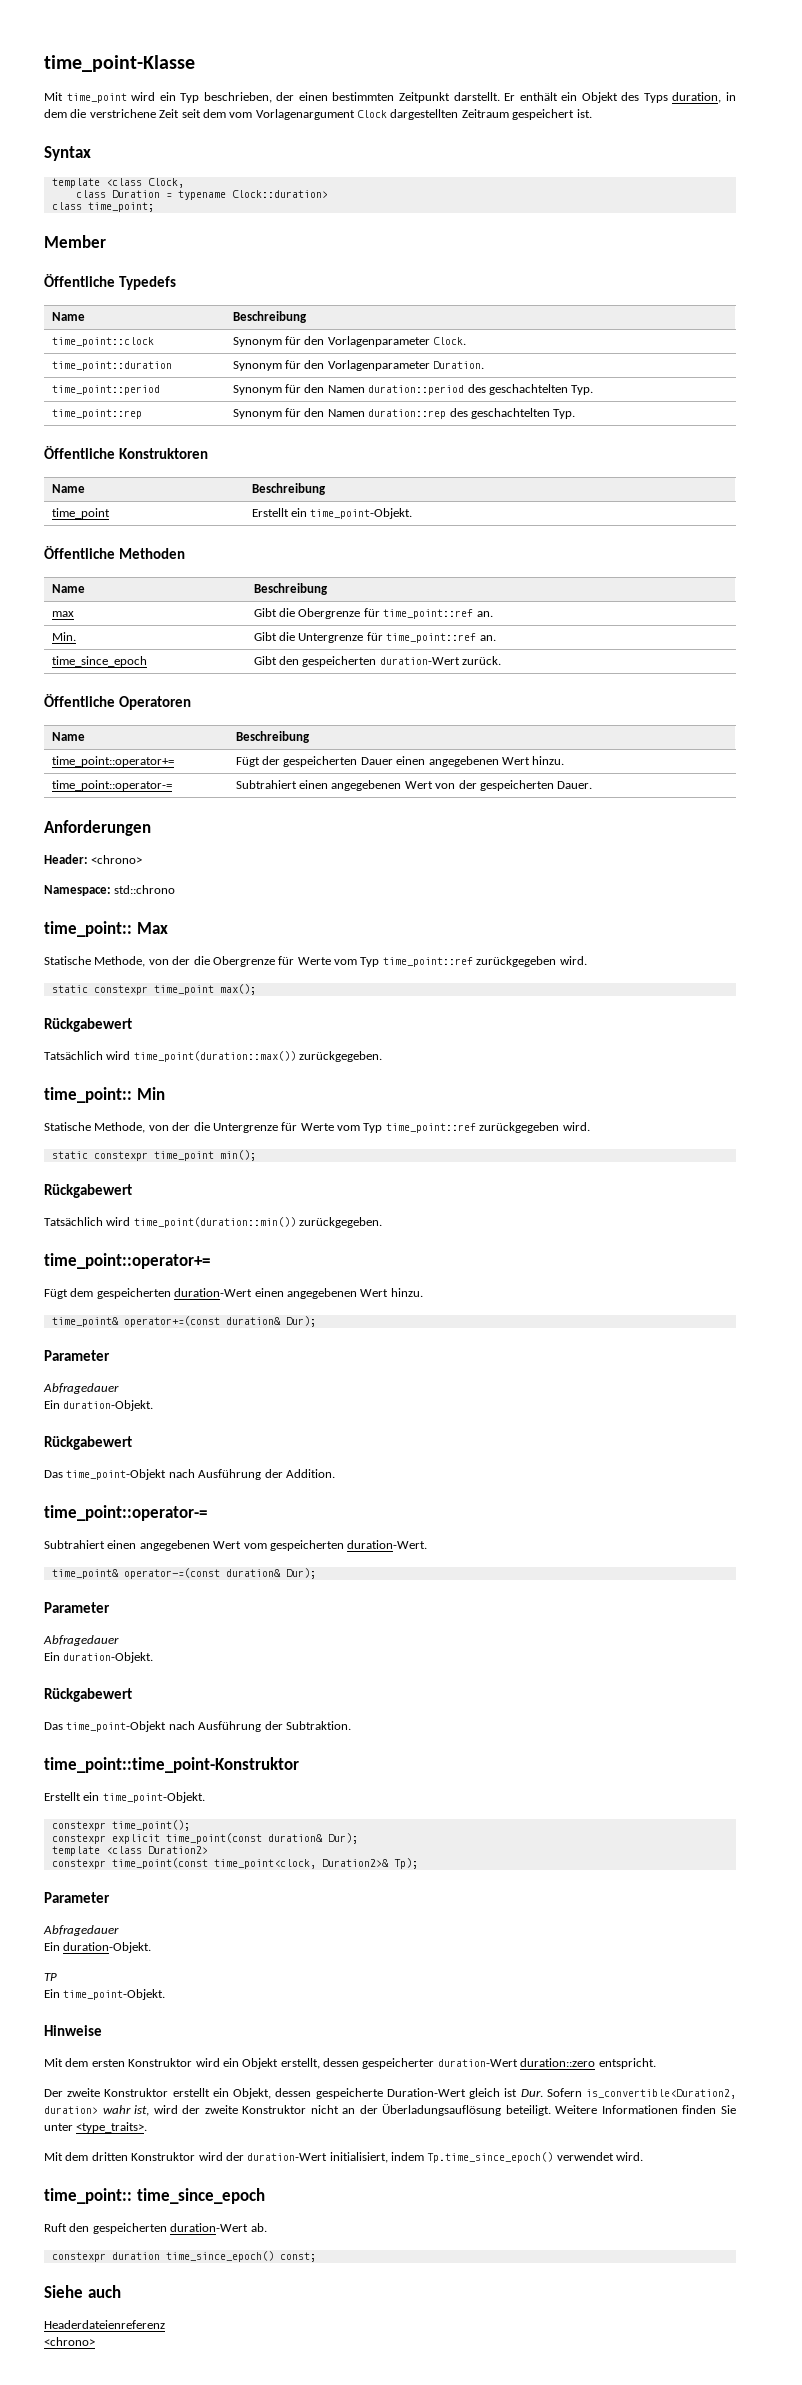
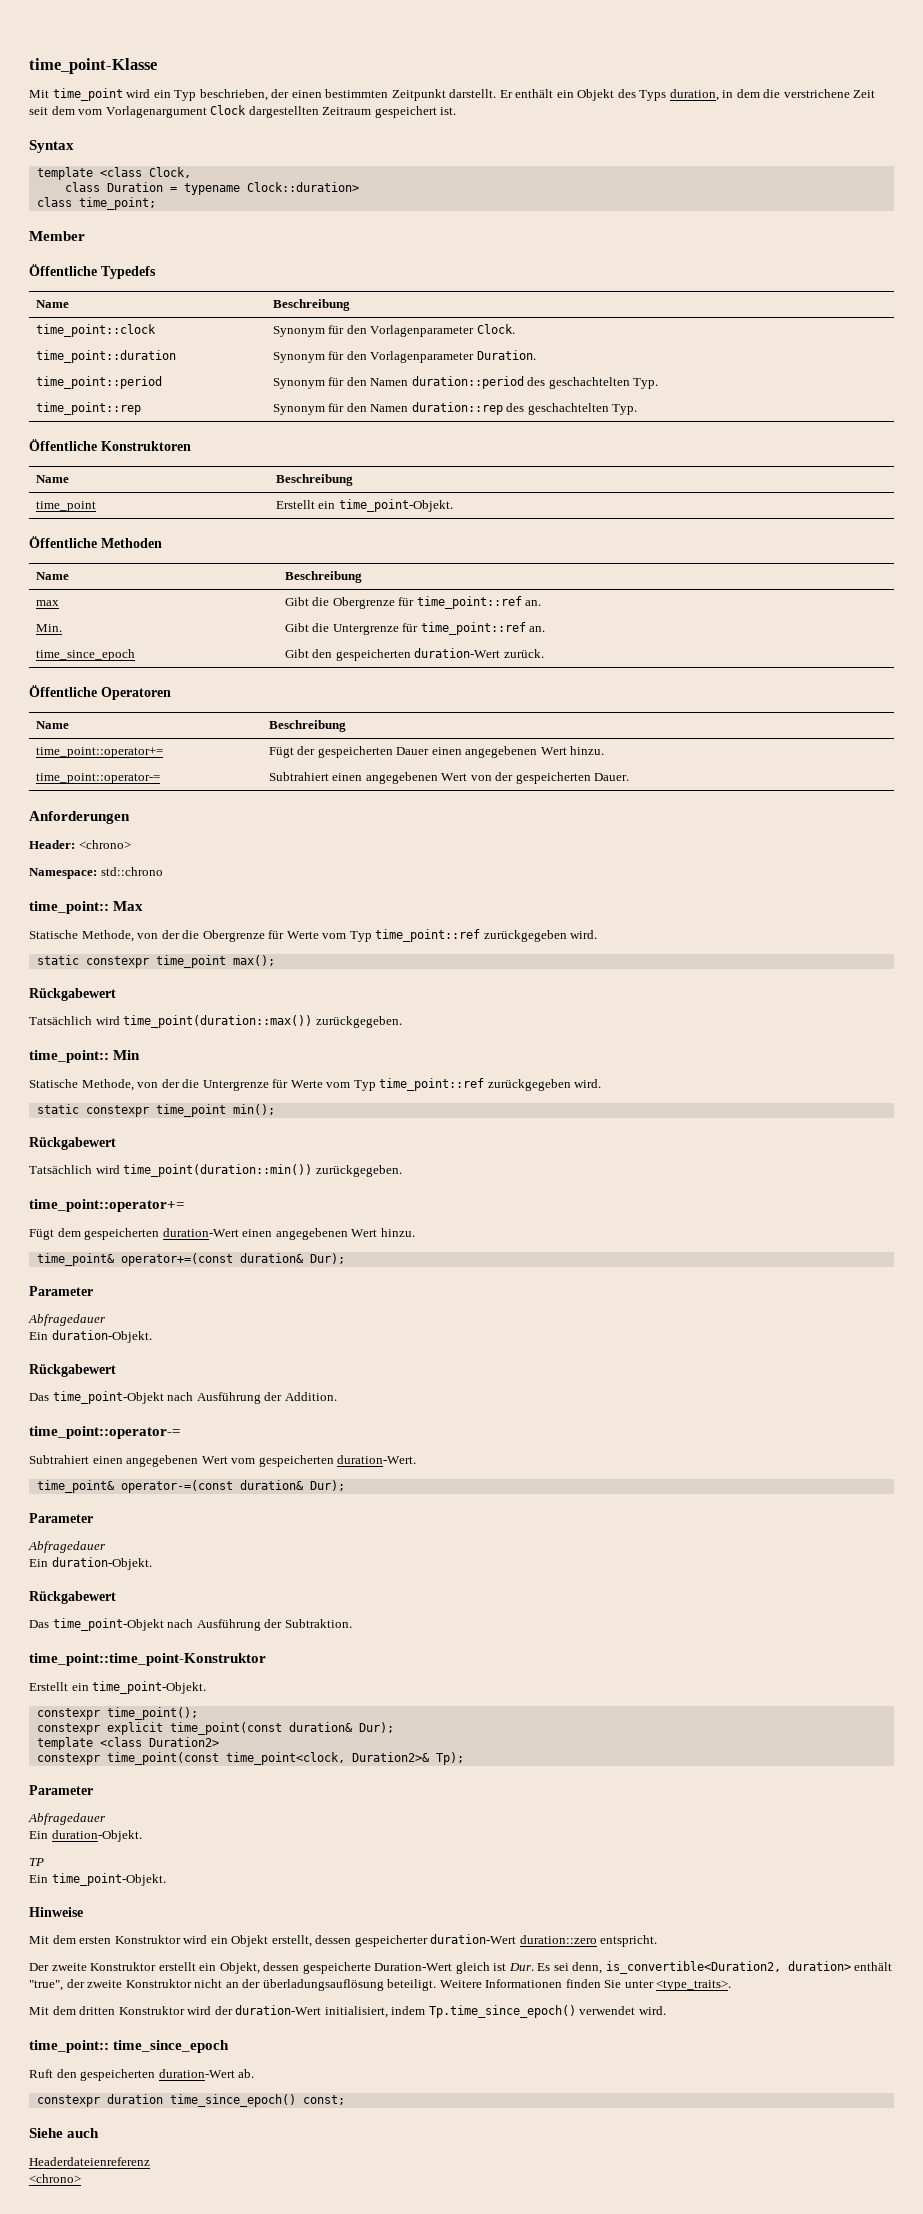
[546,2088,736,2099] [44,2105,178,2116] Sofern is_convertible<Duration2, duration> wahr ist, wird -> [537,1961,893,1974] [29,1980,63,1991] Es sei denn, is_convertible<Duration2, duration> enthält "true",
[382,2104,502,2116] Überladungsauflösung -> [262,1979,384,1991] überladungsauflösung

